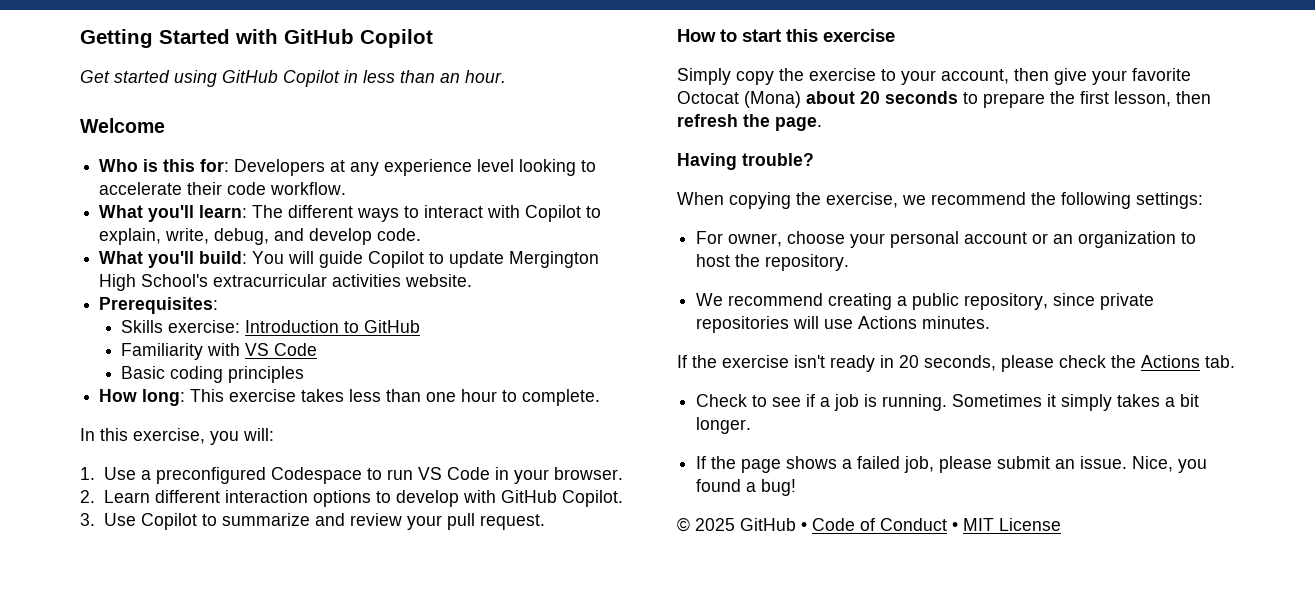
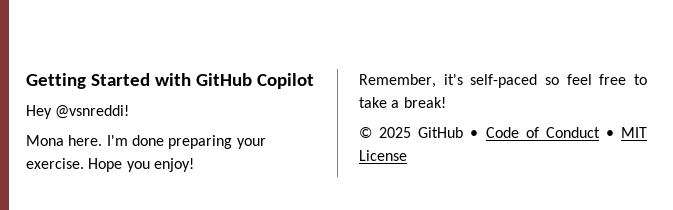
[80,70,506,87] [80,118,165,133] [99,159,597,176] [99,182,347,195] [99,205,602,222] [99,228,422,245] [99,251,600,268] [99,274,473,291] [99,297,219,314] [121,320,421,333] [121,343,318,360] [121,366,305,383] [99,389,601,406] [80,428,274,445] [80,467,623,484] [80,490,623,507] [80,513,545,530] [677,29,895,42] [677,68,1191,85] [677,91,1211,108] [677,114,822,131] [677,153,814,170] [677,192,1203,209] [696,231,1197,248] [696,254,850,271] [696,293,1155,310] [696,316,991,333] [677,355,1235,372] [696,394,1200,411] [696,417,752,434] [696,456,1208,473] [696,479,797,496] Get started using GitHub Copilot in less than an hour. // Welcome // Who is this for: Developers at any experience level looking to accelerate their code workflow. // What you'll learn: The different ways to interact with Copilot to explain, write, debug, and develop code. // What you'll build: You will guide Copilot to update Mergington High School's extracurricular activities website. // Prerequisites: // Skills exercise: Introduction to GitHub // Familiarity with VS Code // Basic coding principles // How long: This exercise takes less than one hour to complete. // In this exercise, you will: // 1. Use a preconfigured Codespace to run VS Code in your browser. // 2. Learn different interaction options to develop with GitHub Copilot. // 3. Use Copilot to summarize and review your pull request. // How to start this exercise // Simply copy the exercise to your account, then give your favorite Octocat (Mona) about 20 seconds to prepare the first lesson, then refresh the page. // Having trouble? // When copying the exercise, we recommend the following settings: // For owner, choose your personal account or an organization to host the repository. // We recommend creating a public repository, since private repositories will use Actions minutes. // If the exercise isn't ready in 20 seconds, please check the Actions tab. // Check to see if a job is running. Sometimes it simply takes a bit longer. // If the page shows a failed job, please submit an issue. Nice, you found a bug! -> [26,105,130,119] [26,135,266,149] [26,158,194,172] [359,74,647,88] [359,97,446,108] Hey @vsnreddi! // Mona here. I'm done preparing your exercise. Hope you enjoy! // Remember, it's self-paced so feel free to take a break!

